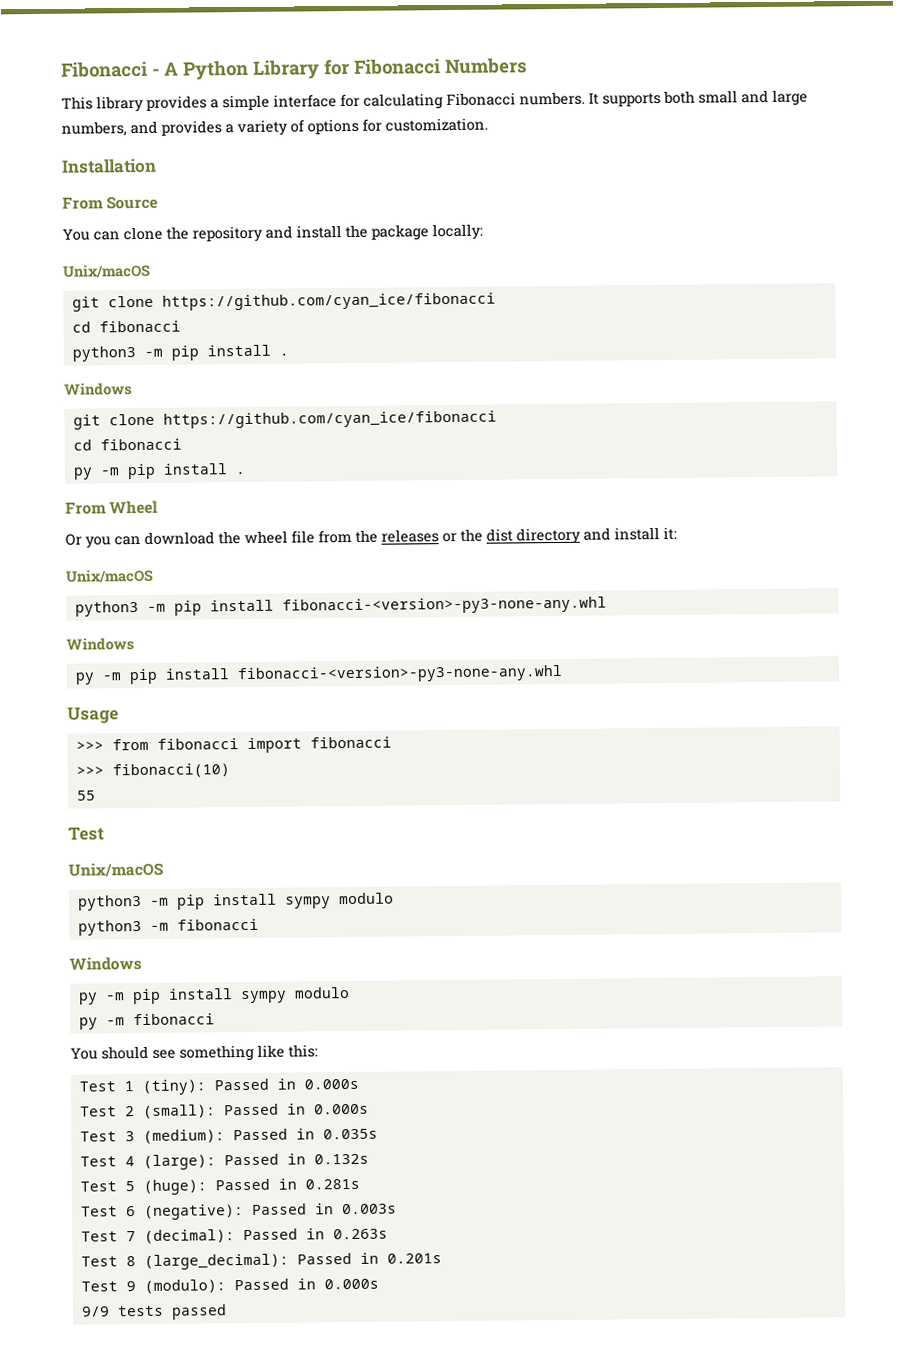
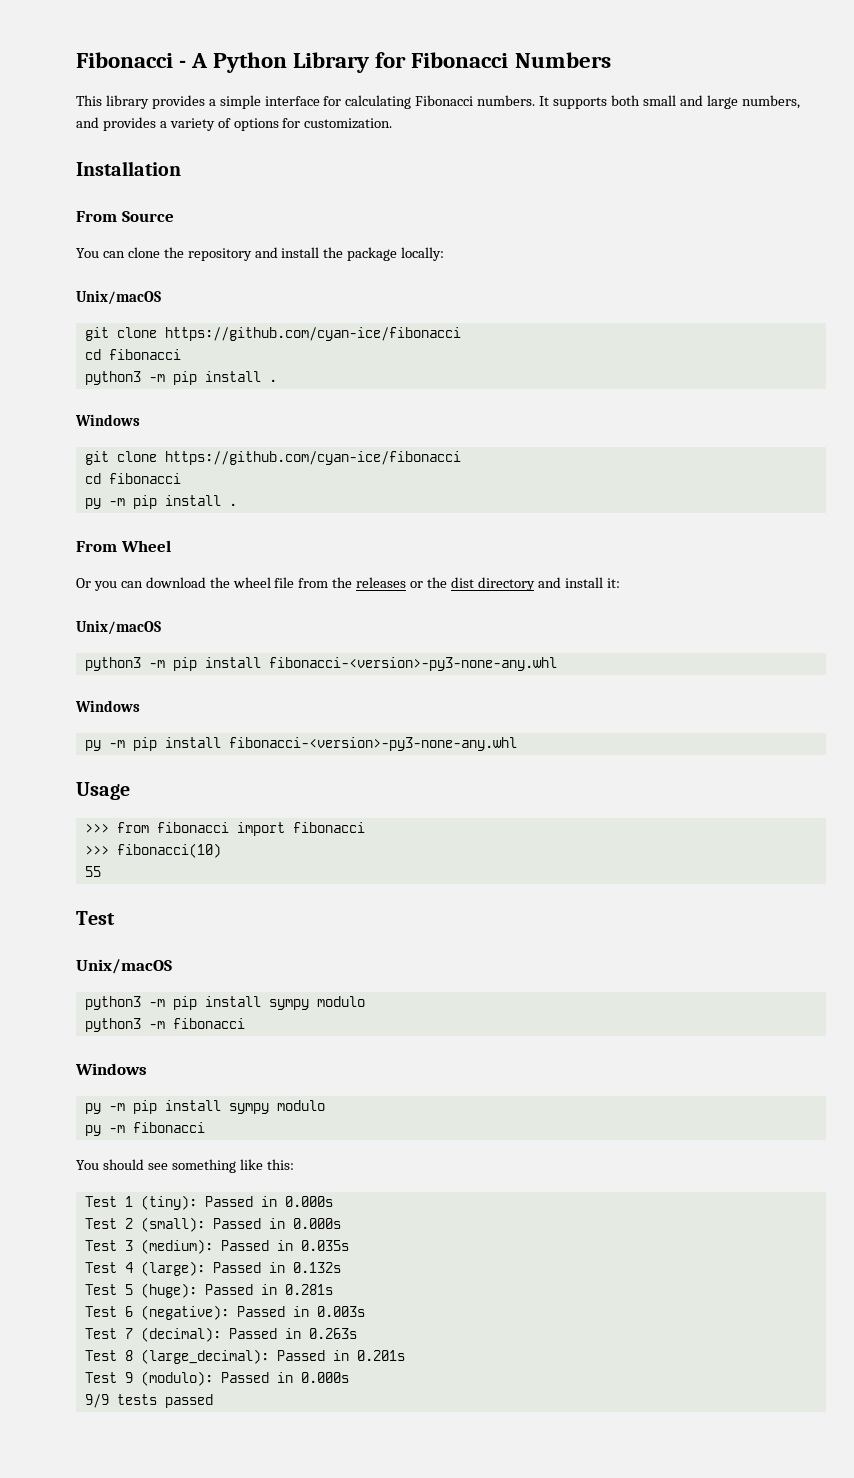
[161,292,496,311] https://github.com/cyan_ice/fibonacci -> [164,327,461,341] https://github.com/cyan-ice/fibonacci
[162,410,497,429] https://github.com/cyan_ice/fibonacci -> [164,451,461,465] https://github.com/cyan-ice/fibonacci

